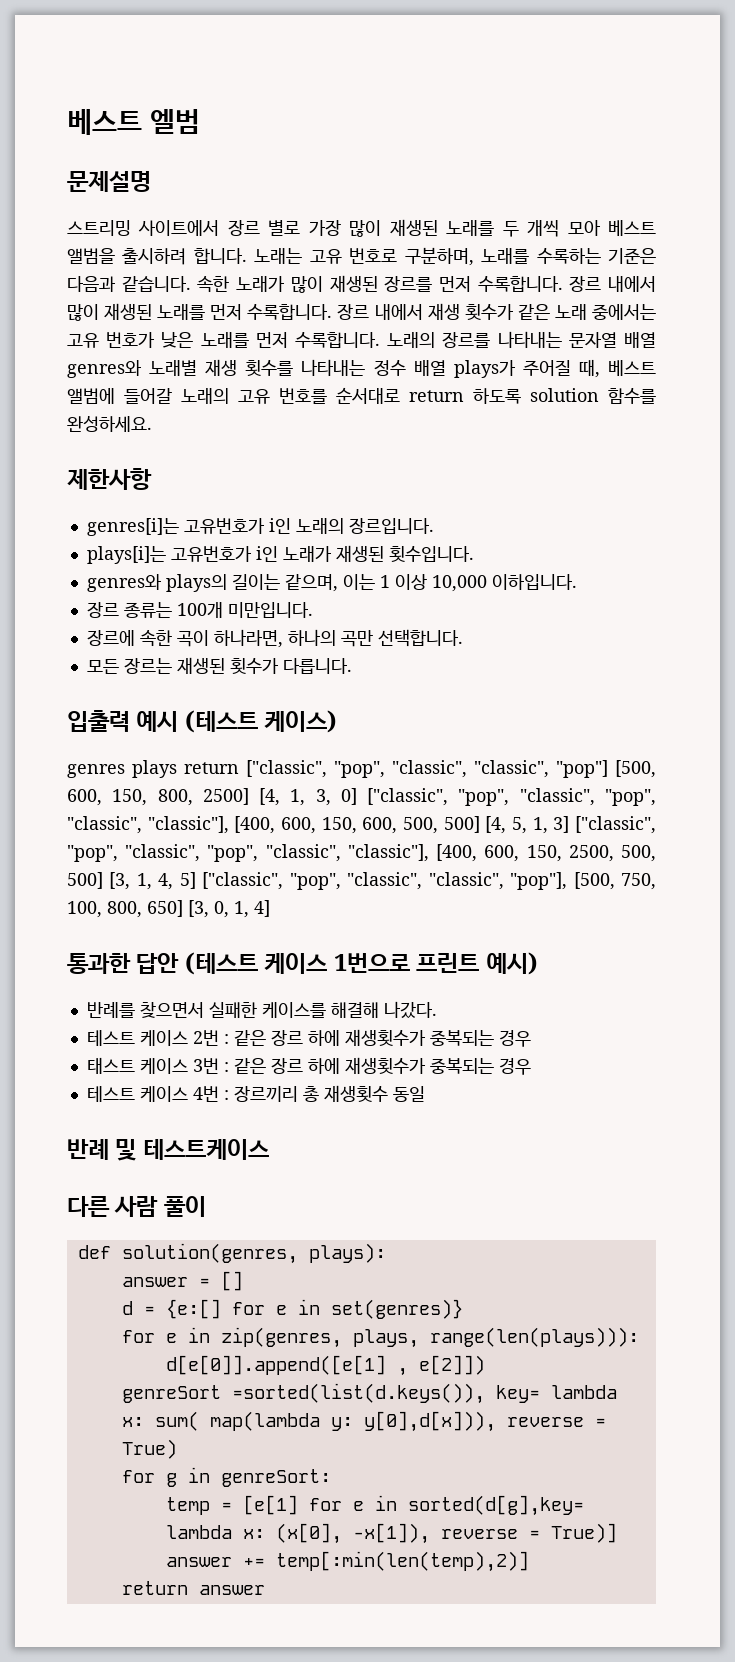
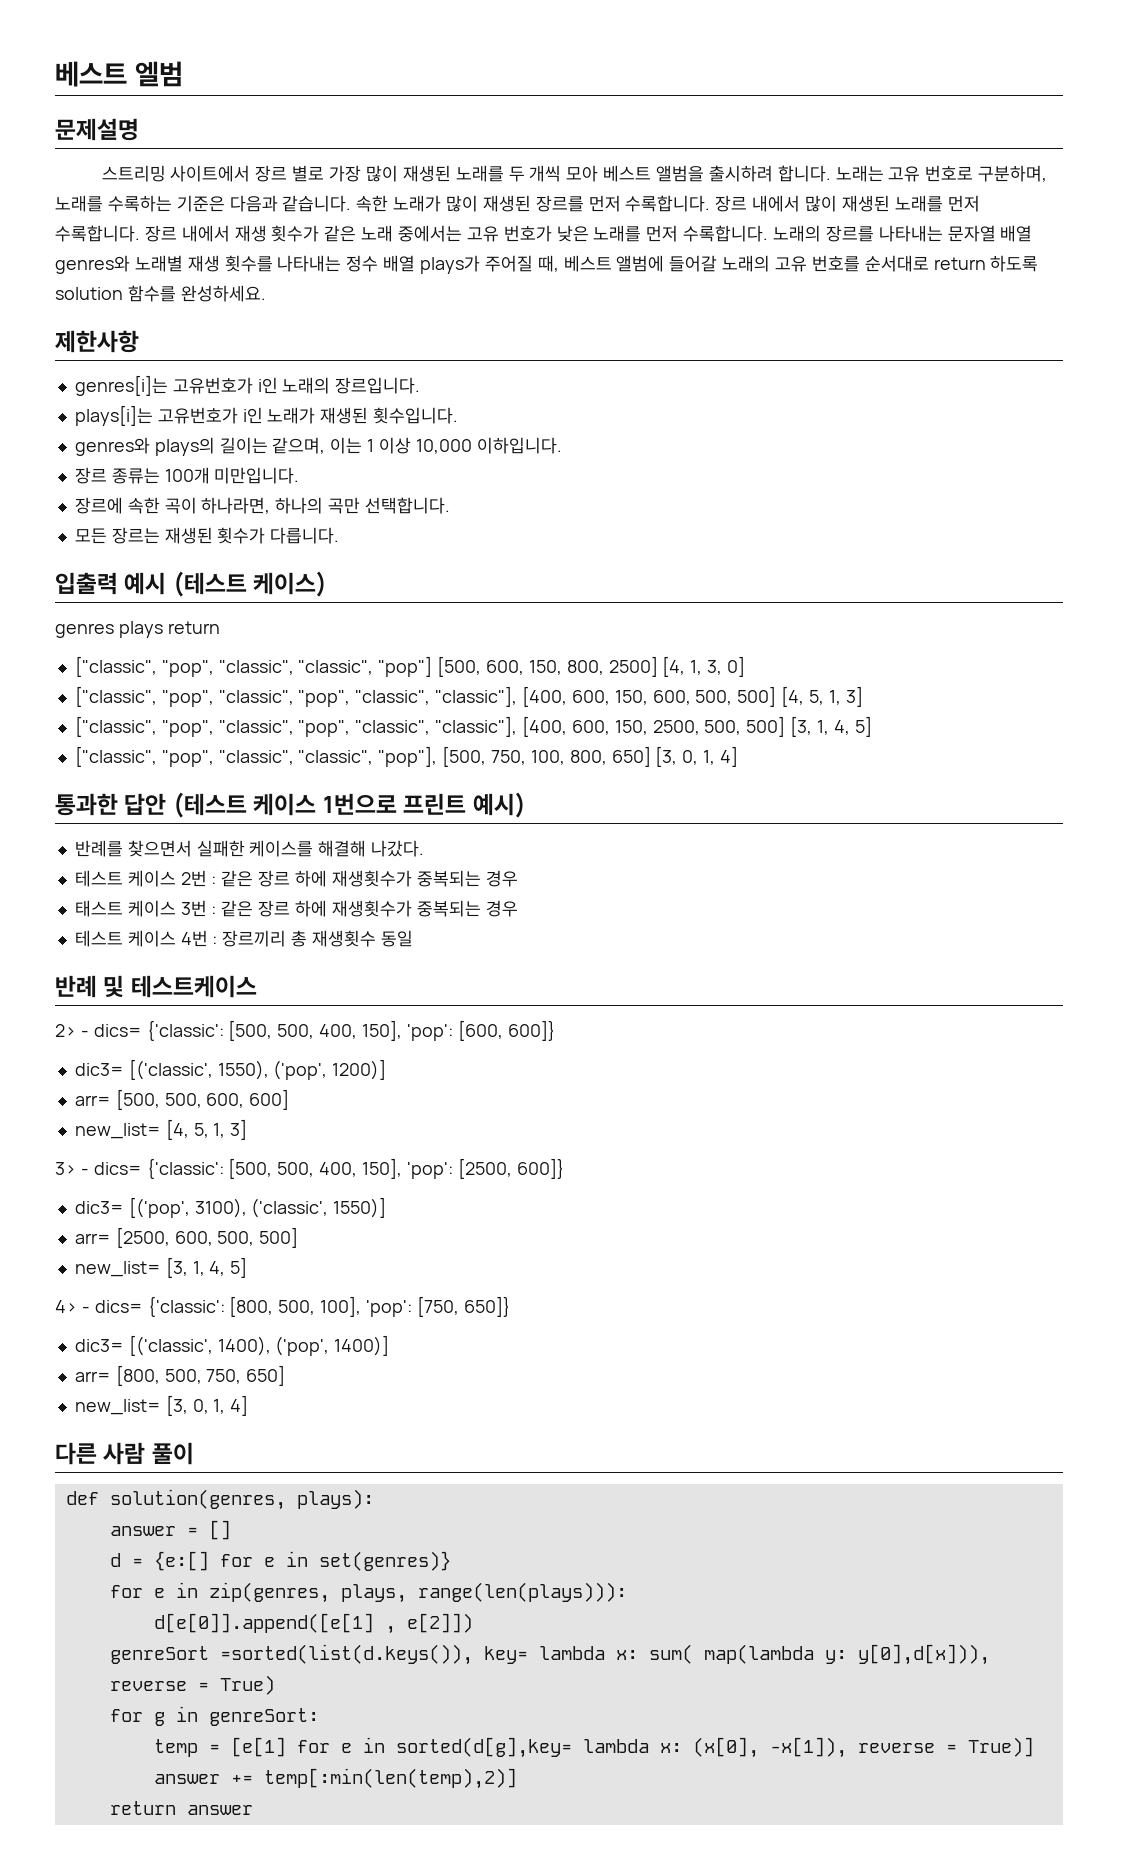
(239, 768) none -> (220, 627) //
(357, 796) none -> (745, 666) //
(570, 824) none -> (863, 696) //
(196, 880) none -> (872, 726) //
(269, 1149) none -> [55,1020,556,1041] [74,1059,387,1080] [74,1089,290,1110] [74,1119,248,1140] [55,1158,565,1179] [74,1197,387,1218] [74,1227,299,1248] [74,1257,248,1278] [55,1296,511,1317] [74,1335,390,1356] [74,1365,286,1386] [74,1395,249,1416] // 2> - dics= {'classic': [500, 500, 400, 150], 'pop': [600, 600]} // dic3= [('classic', 1550), ('pop', 1200)] // arr= [500, 500, 600, 600] // new_list= [4, 5, 1, 3] // 3> - dics= {'classic': [500, 500, 400, 150], 'pop': [2500, 600]} // dic3= [('pop', 3100), ('classic', 1550)] // arr= [2500, 600, 500, 500] // new_list= [3, 1, 4, 5] // 4> - dics= {'classic': [800, 500, 100], 'pop': [750, 650]} // dic3= [('classic', 1400), ('pop', 1400)] // arr= [800, 500, 750, 650] // new_list= [3, 0, 1, 4]

